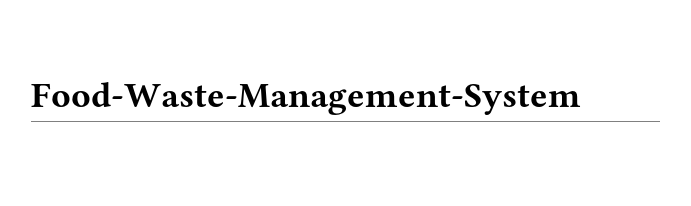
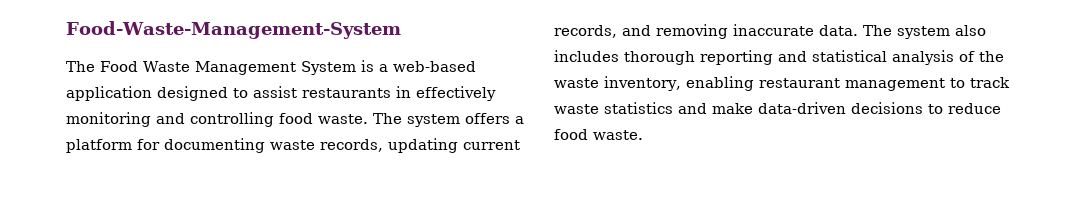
(581, 98) none -> [66,60,476,75] [66,86,496,101] [66,112,524,127] [66,138,520,153] [554,24,986,39] [554,50,1004,65] [554,76,1010,91] [554,102,1001,114] [554,129,643,140] // The Food Waste Management System is a web-based application designed to assist restaurants in effectively monitoring and controlling food waste. The system offers a platform for documenting waste records, updating current records, and removing inaccurate data. The system also includes thorough reporting and statistical analysis of the waste inventory, enabling restaurant management to track waste statistics and make data-driven decisions to reduce food waste.

